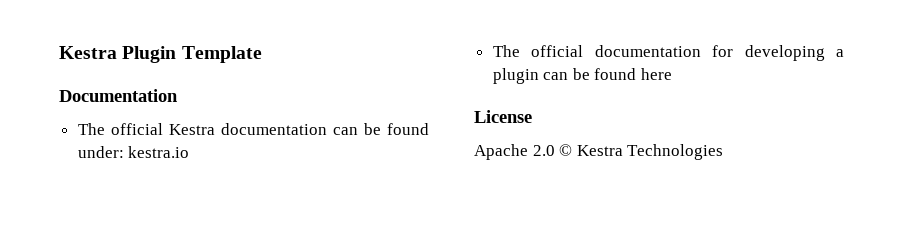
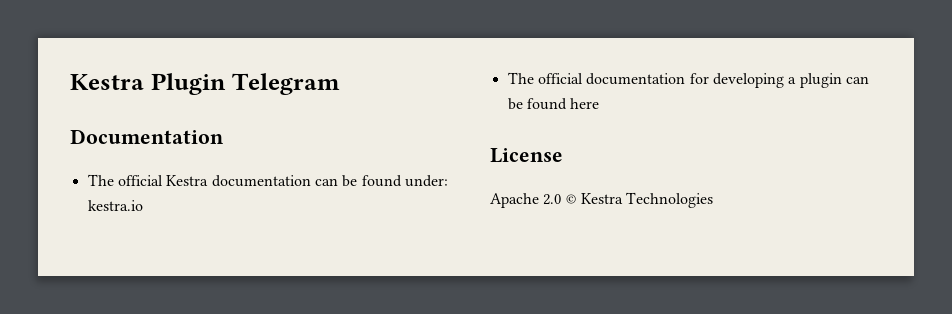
[181,46,262,63] Template -> [231,73,340,95] Telegram

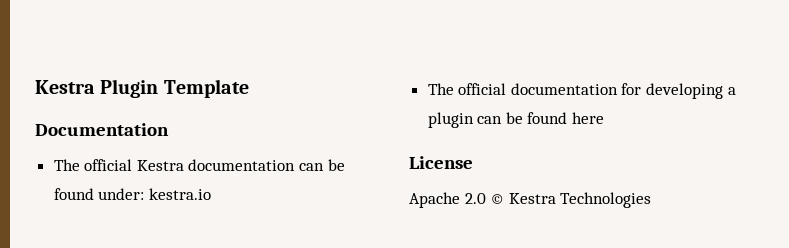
[231,73,340,95] Telegram -> [163,79,249,98] Template

